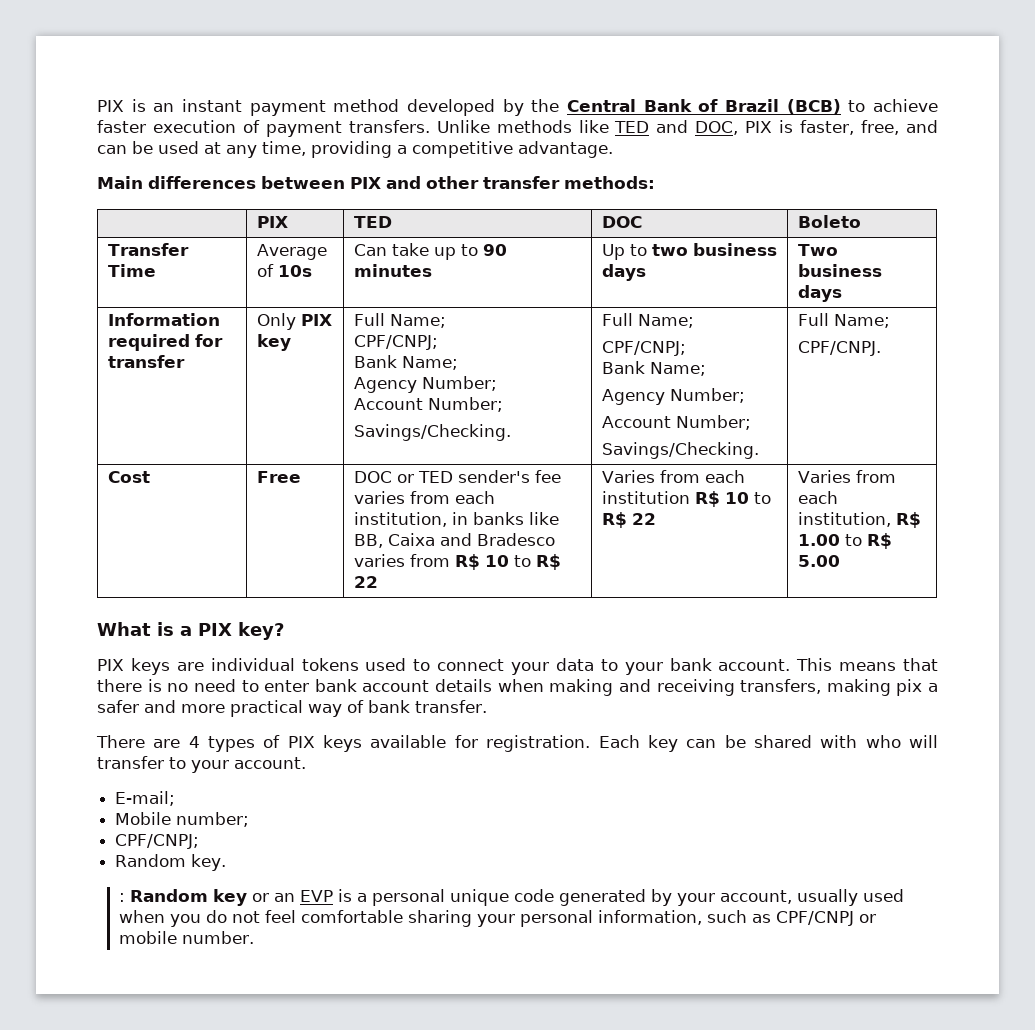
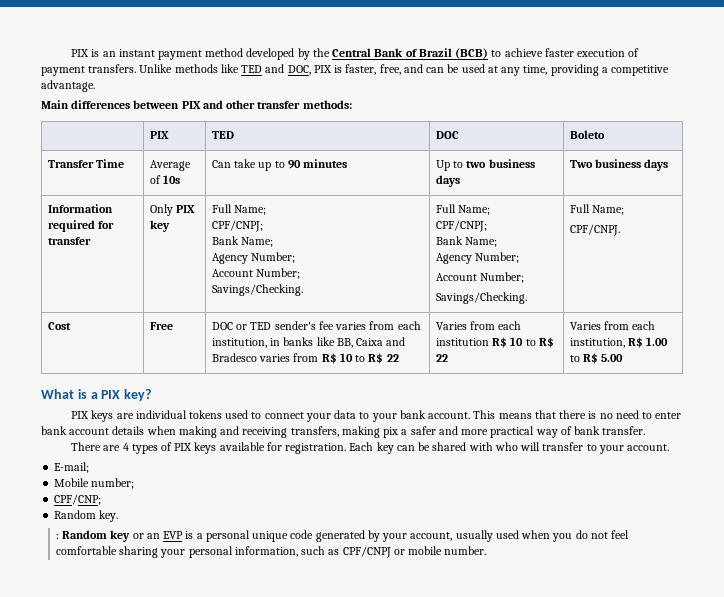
[115,834,200,849] CPF/CNPJ; -> [54,494,102,505] CPF/CNP;

